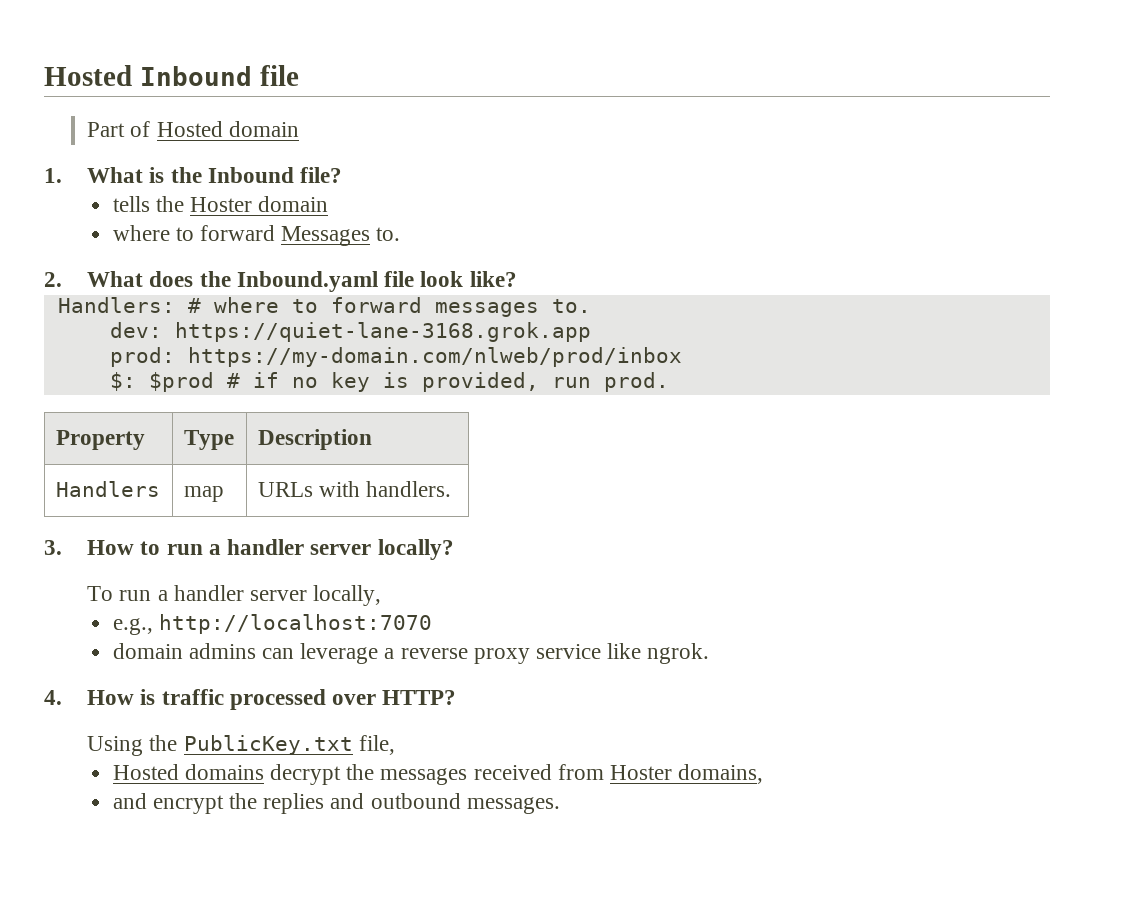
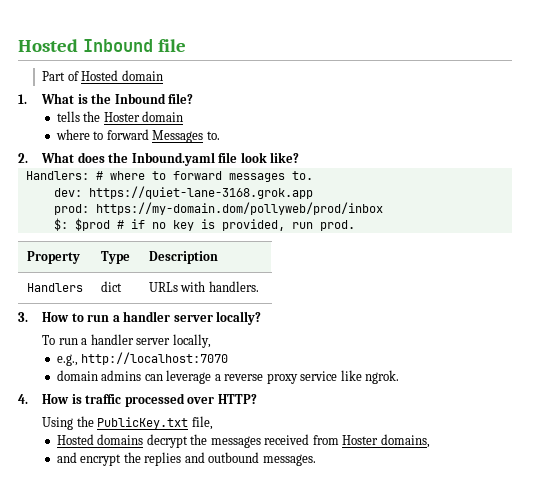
[187,347,682,367] https://my-domain.com/nlweb/prod/inbox -> [95,202,383,215] https://my-domain.dom/pollyweb/prod/inbox
[183,486,224,502] map -> [100,281,122,292] dict

